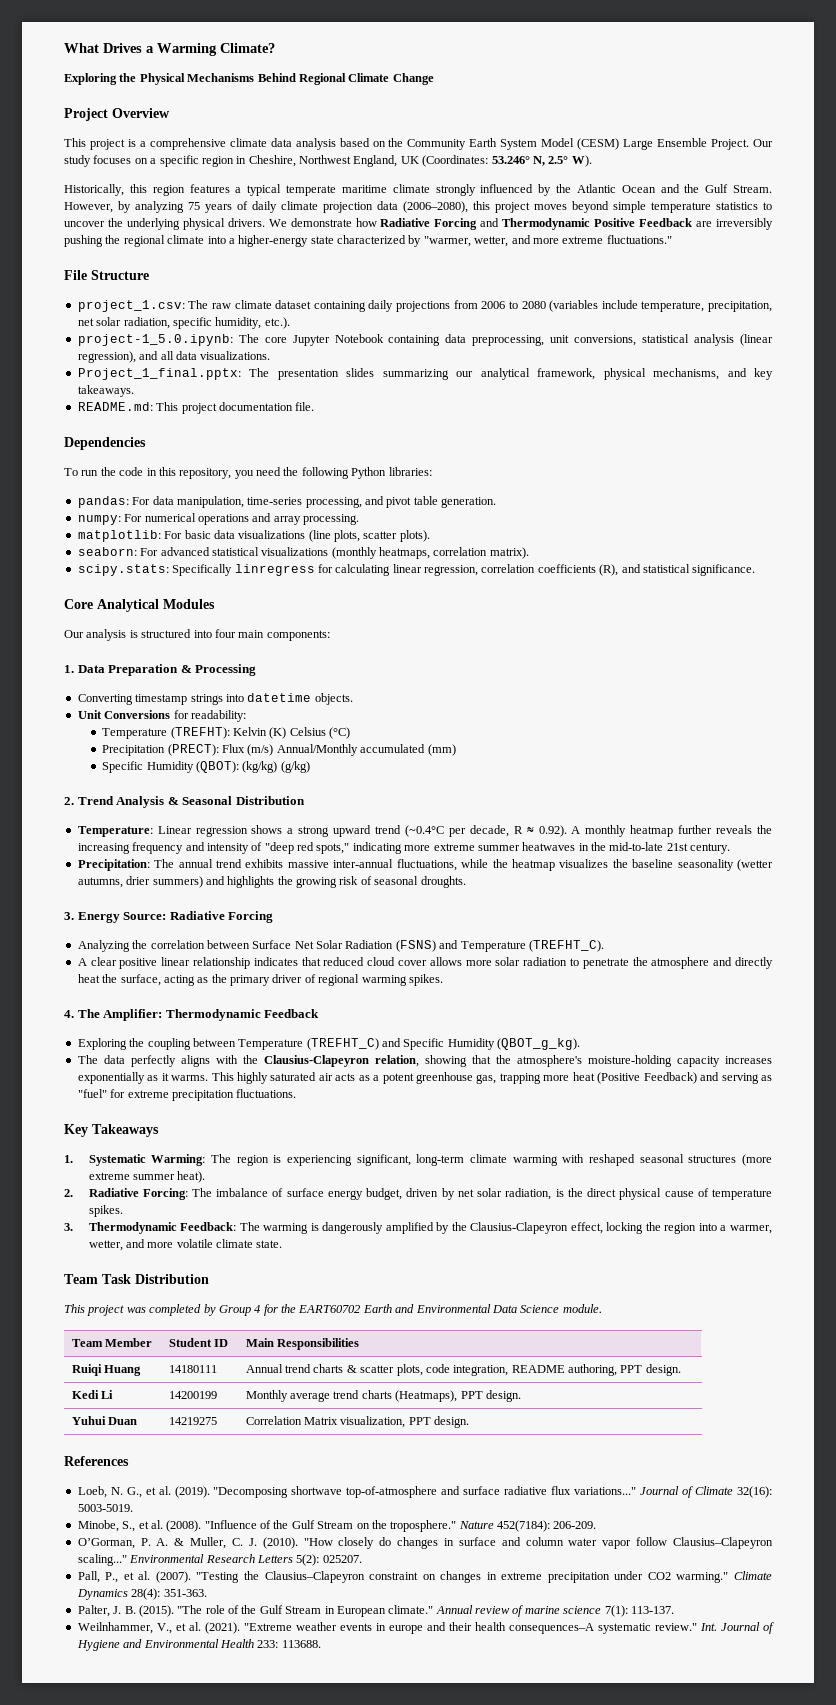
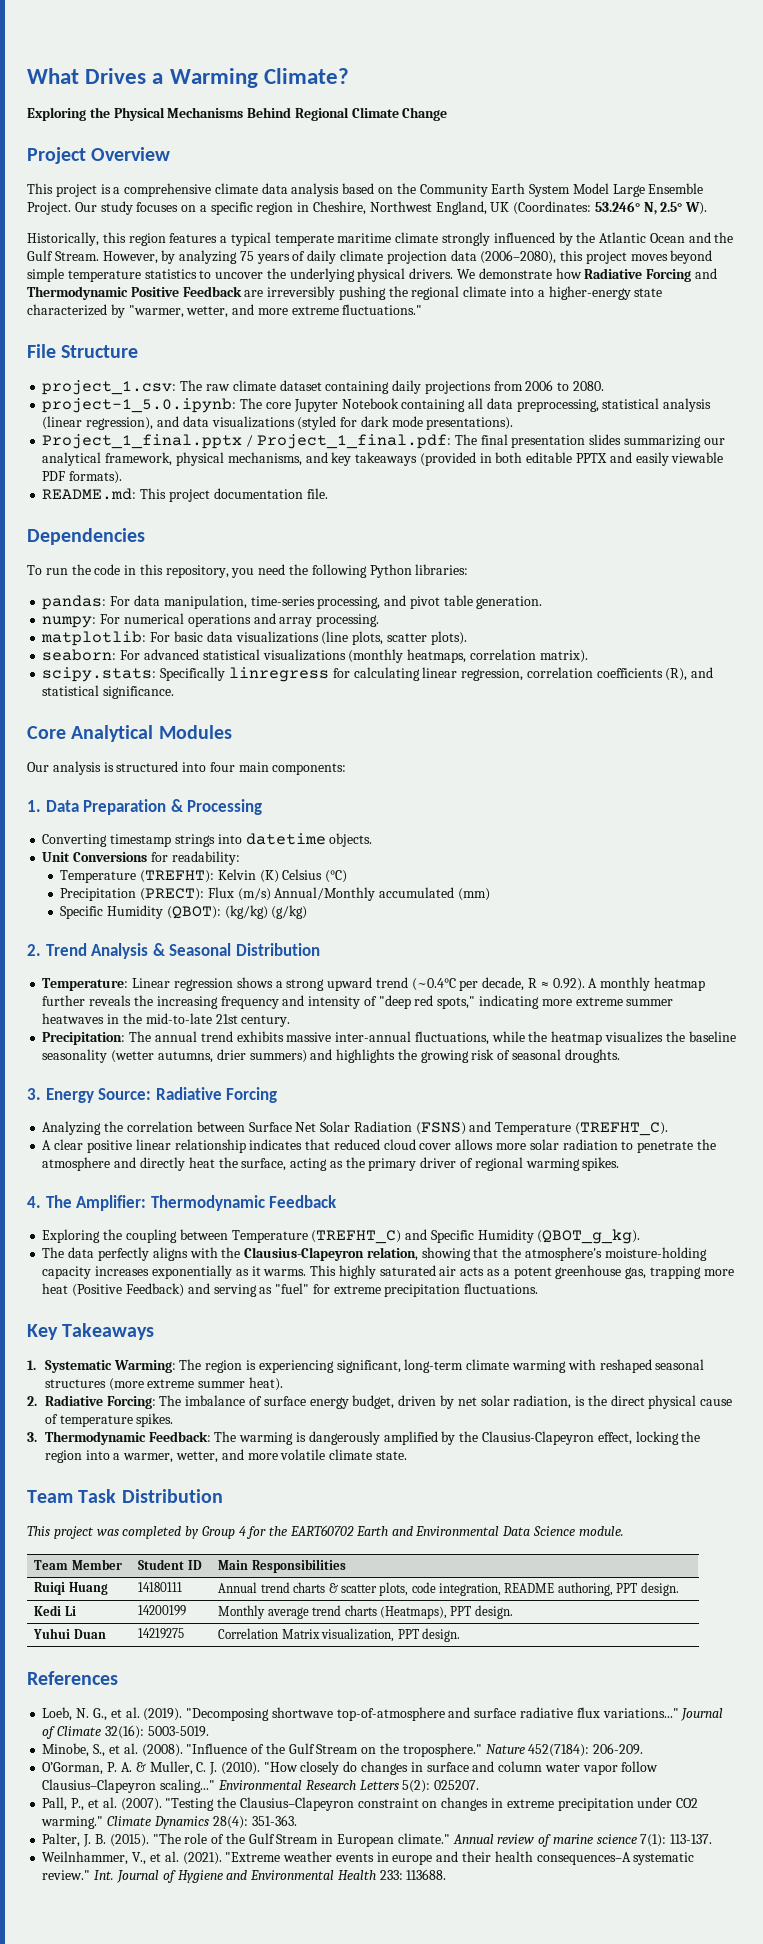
[577,138,620,150] (CESM) -> (609, 188) none
[521,300,773,312] [77,317,290,329] 2080 (variables include temperature, precipitation, net solar radiation, specific humidity, etc.). -> [572,381,604,391] 2080.
(441, 340) none -> [468,398,484,409] all
[550,335,637,346] unit conversions, -> (599, 405) none
[160,351,271,360] [77,368,270,380] all data visualizations. // Project_1_final.pptx: The -> [182,416,514,430] [42,434,508,449] data visualizations (styled for dark mode presentations). // Project_1_final.pptx / Project_1_final.pdf: The final
[77,385,134,397] takeaways. -> [355,452,724,466] [42,471,123,484] takeaways (provided in both editable PPTX and easily viewable PDF formats).

